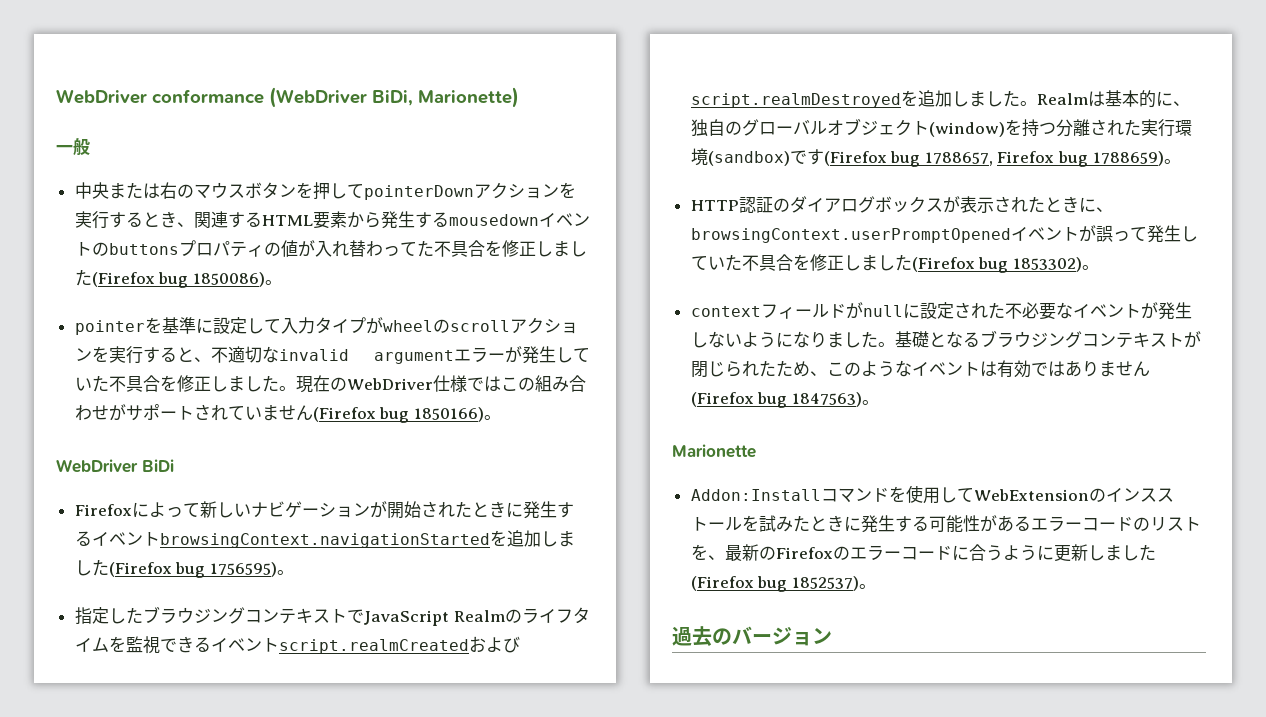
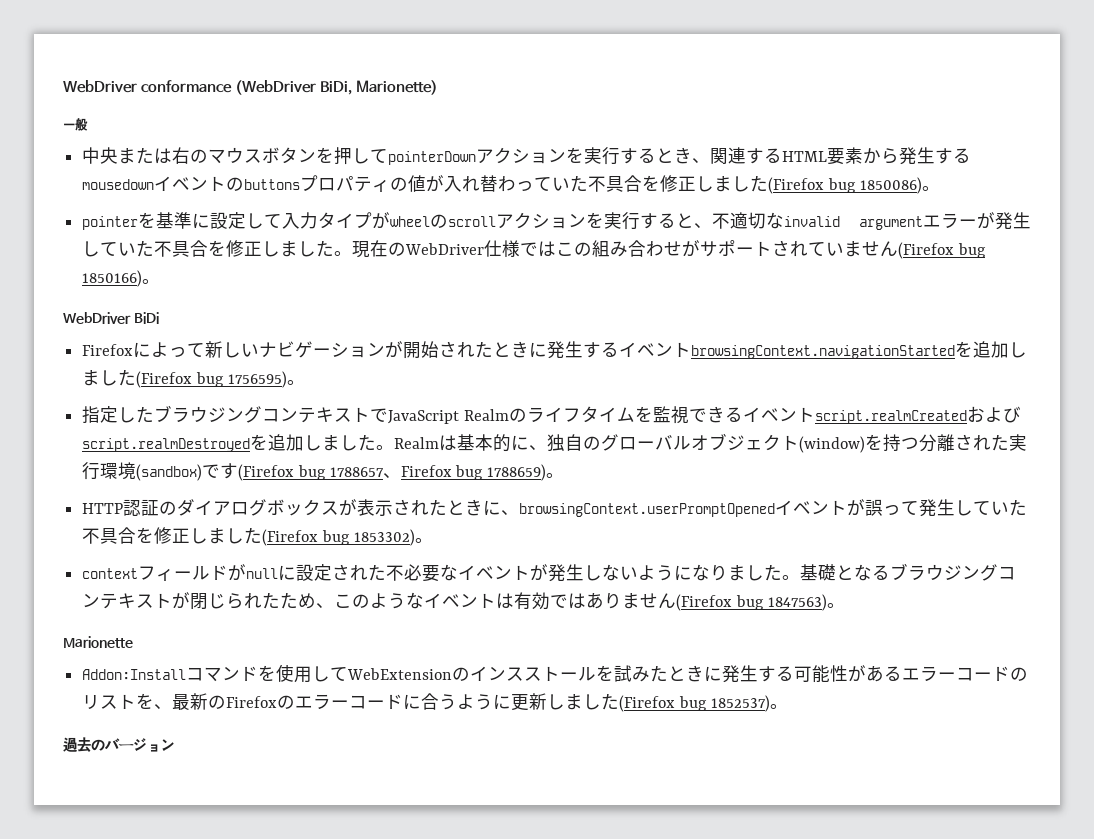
(417, 249) none -> [552,177,571,191] い
[924,152,993,166] 1788657, -> [329,467,401,478] 1788657、

